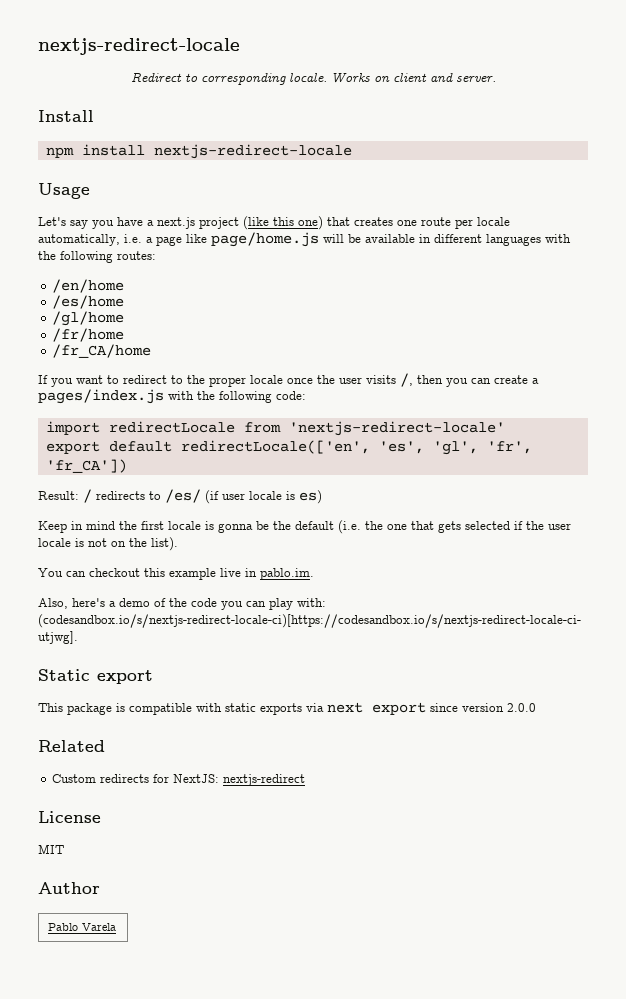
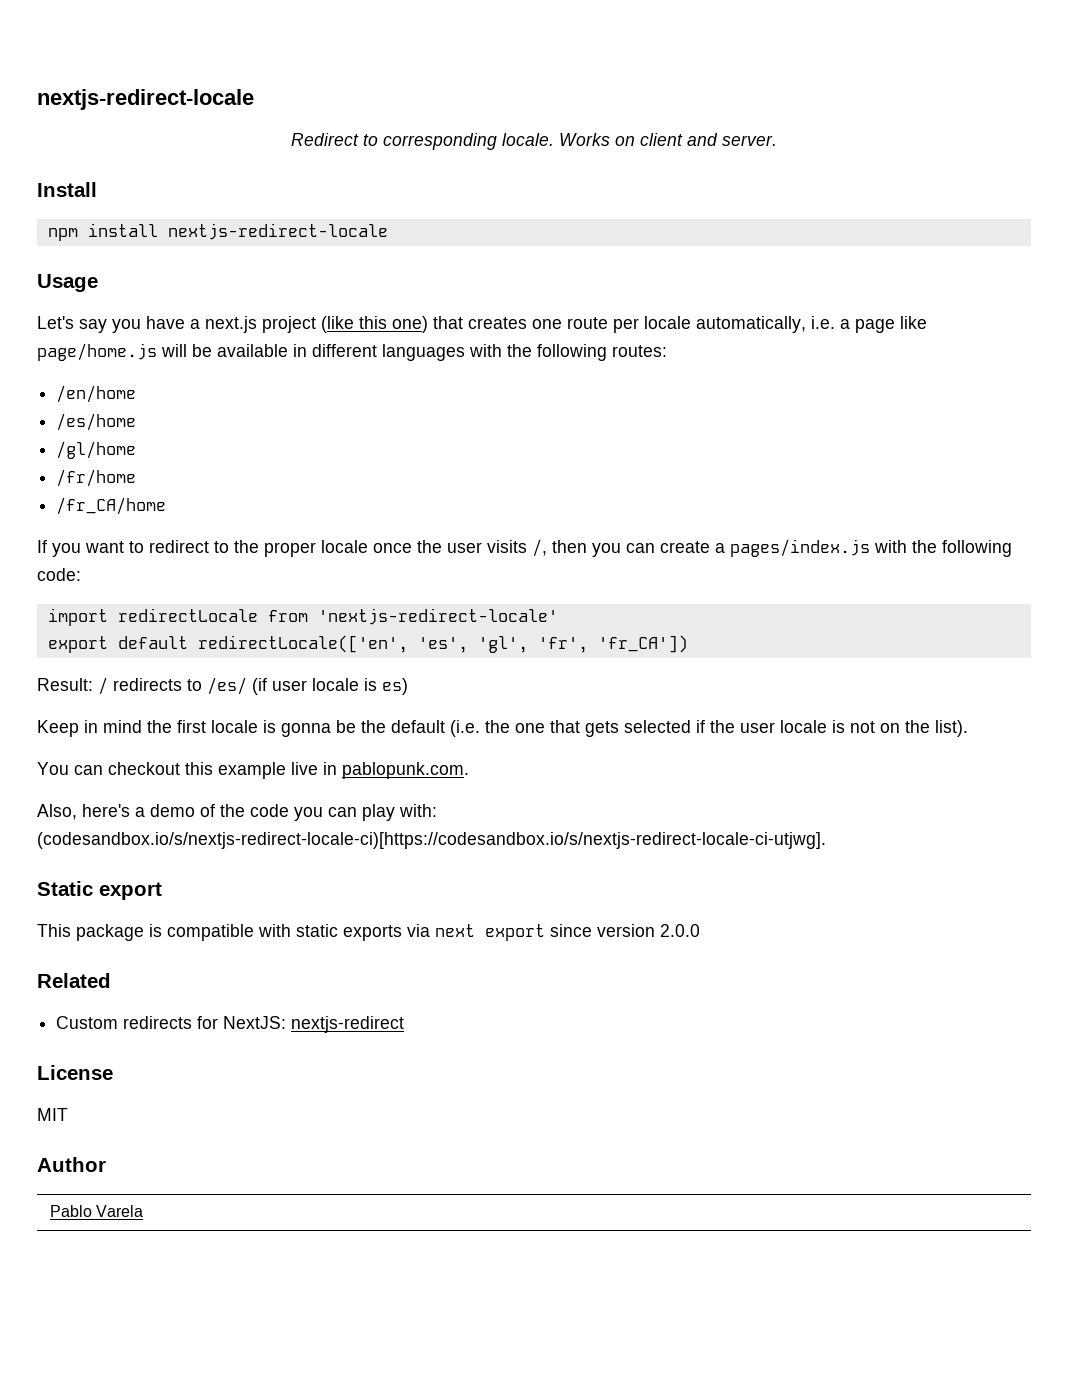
[260,568,314,580] pablo.im. -> [342,762,469,779] pablopunk.com.

